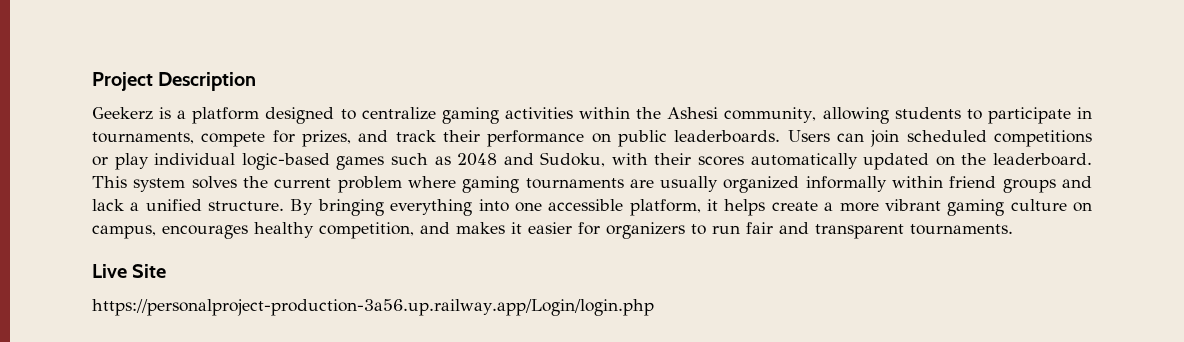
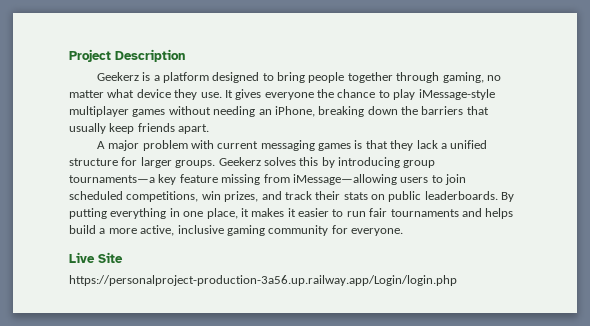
[361,107,1093,124] [92,130,295,147] centralize gaming activities within the Ashesi community, allowing students to participate in tournaments, compete for -> [277,72,501,83] [69,89,495,100] [69,106,489,117] [69,123,210,134] [96,140,488,151] [69,157,436,168] [69,174,466,185] [69,191,221,202] bring people together through gaming, no matter what device they use. It gives everyone the chance to play iMessage-style multiplayer games without needing an iPhone, breaking down the barriers that usually keep friends apart. // A major problem with current messaging games is that they lack a unified structure for larger groups. Geekerz solves this by introducing group tournaments—a key feature missing from iMessage—allowing users to join scheduled competitions, win
[487,130,585,147] performance -> [343,192,368,200] stats
[787,130,1092,147] [92,152,1093,170] [92,176,1092,193] [92,199,1092,216] [92,222,450,239] Users can join scheduled competitions or play individual logic-based games such as 2048 and Sudoku, with their scores automatically updated on the leaderboard. This system solves the current problem where gaming tournaments are usually organized informally within friend groups and lack a unified structure. By bringing everything into one accessible platform, it helps create a more vibrant gaming culture on campus, encourages healthy competition, and -> [501,192,515,202] [69,208,249,219] By putting everything in one place, it
[578,222,685,239] for organizers -> (329, 212) none
[779,222,1013,239] and transparent tournaments. -> [390,208,514,219] [69,225,403,236] tournaments and helps build a more active, inclusive gaming community for everyone.

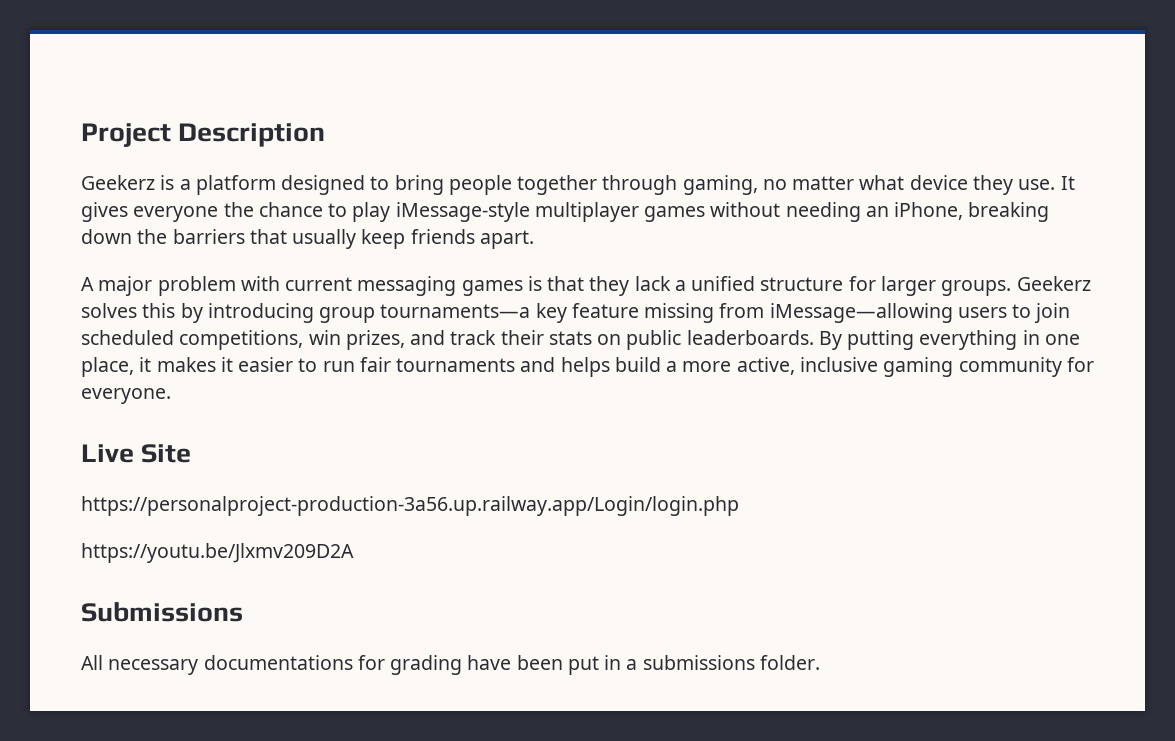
(457, 280) none -> [81,543,354,563] [81,602,243,622] [81,655,820,675] // https://youtu.be/Jlxmv209D2A // Submissions // All necessary documentations for grading have been put in a submissions folder.

